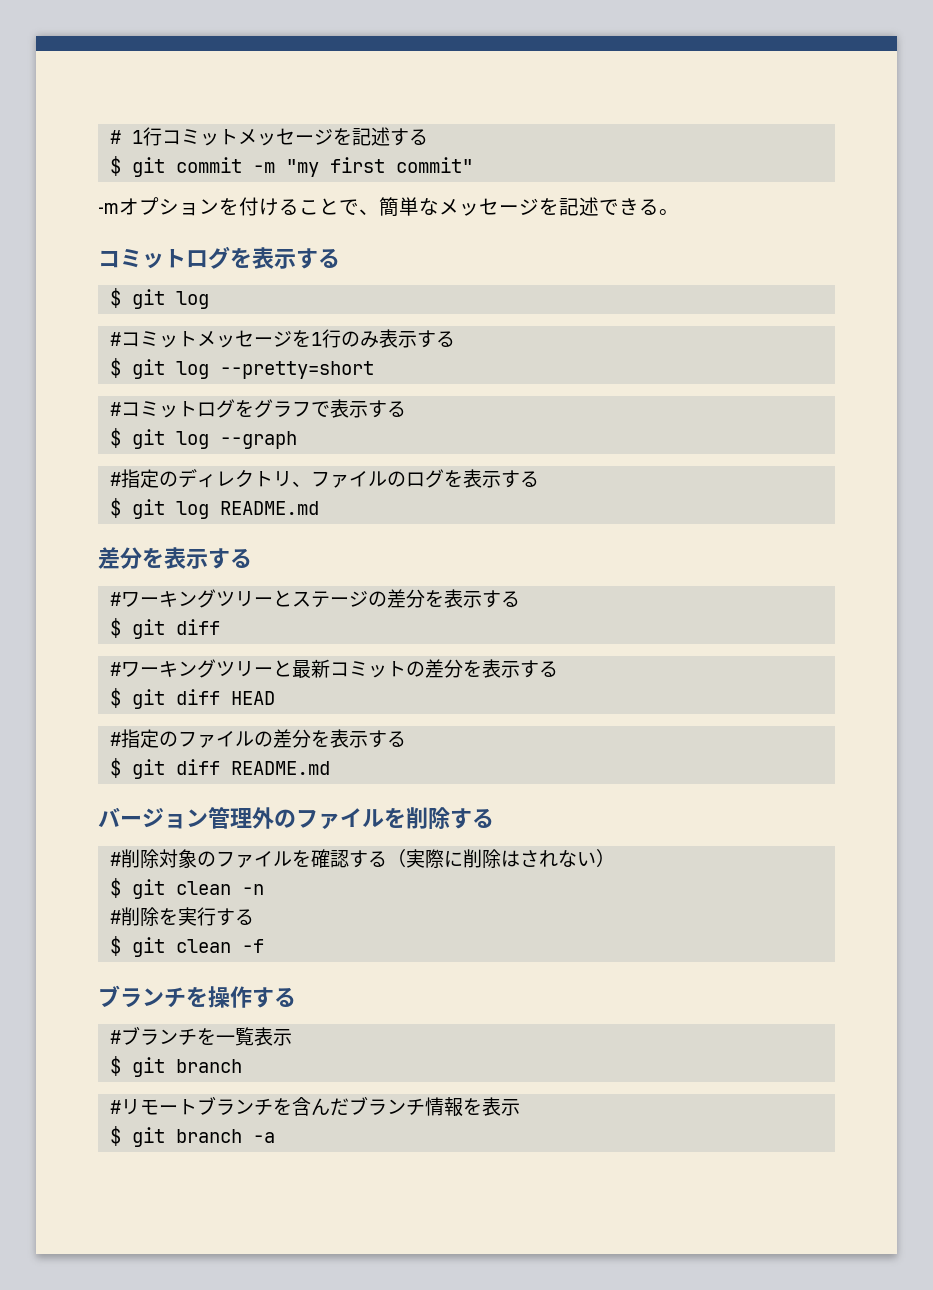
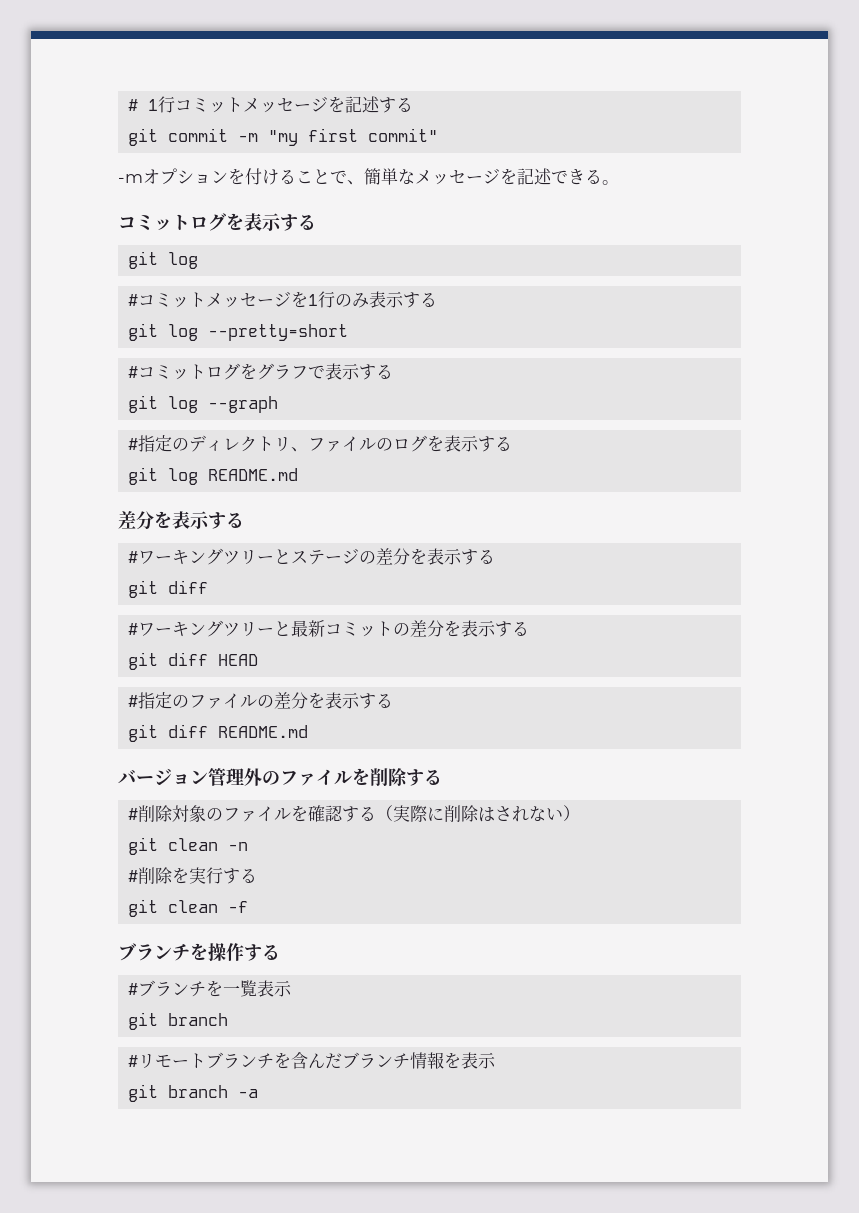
[109,156,121,176] $ -> (414, 104) none
[109,288,121,308] $ -> (316, 222) none
[109,358,121,378] $ -> (438, 299) none
[109,428,121,448] $ -> (394, 371) none
[109,498,121,518] $ -> (513, 443) none
[109,618,121,638] $ -> (496, 556) none
[109,688,121,708] $ -> (530, 628) none
[109,758,121,778] $ -> (394, 700) none
[109,878,121,898] $ -> (581, 813) none
[109,936,121,956] $ -> (258, 875) none
[109,1056,121,1076] $ -> (293, 988) none
[109,1126,121,1146] $ -> (497, 1060) none

